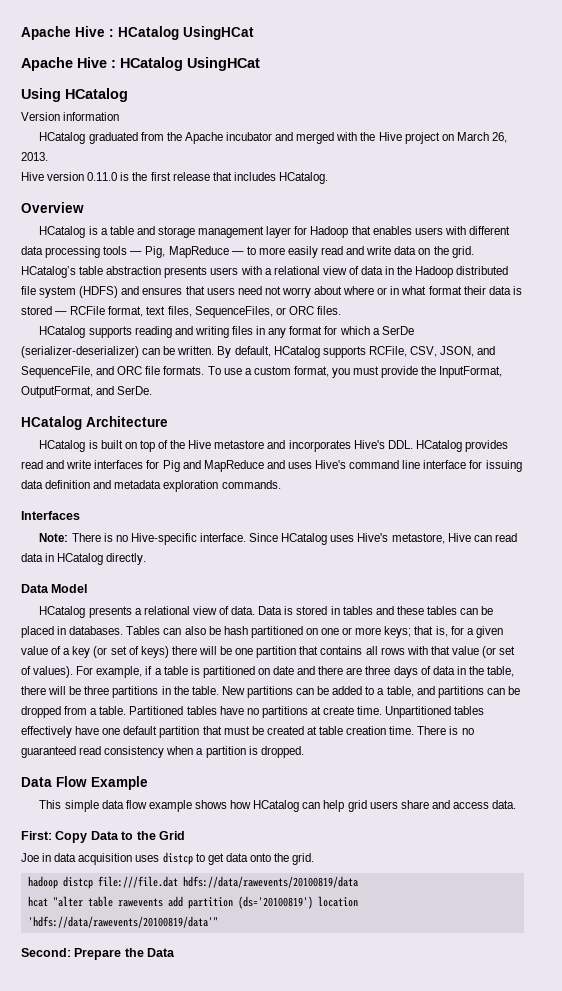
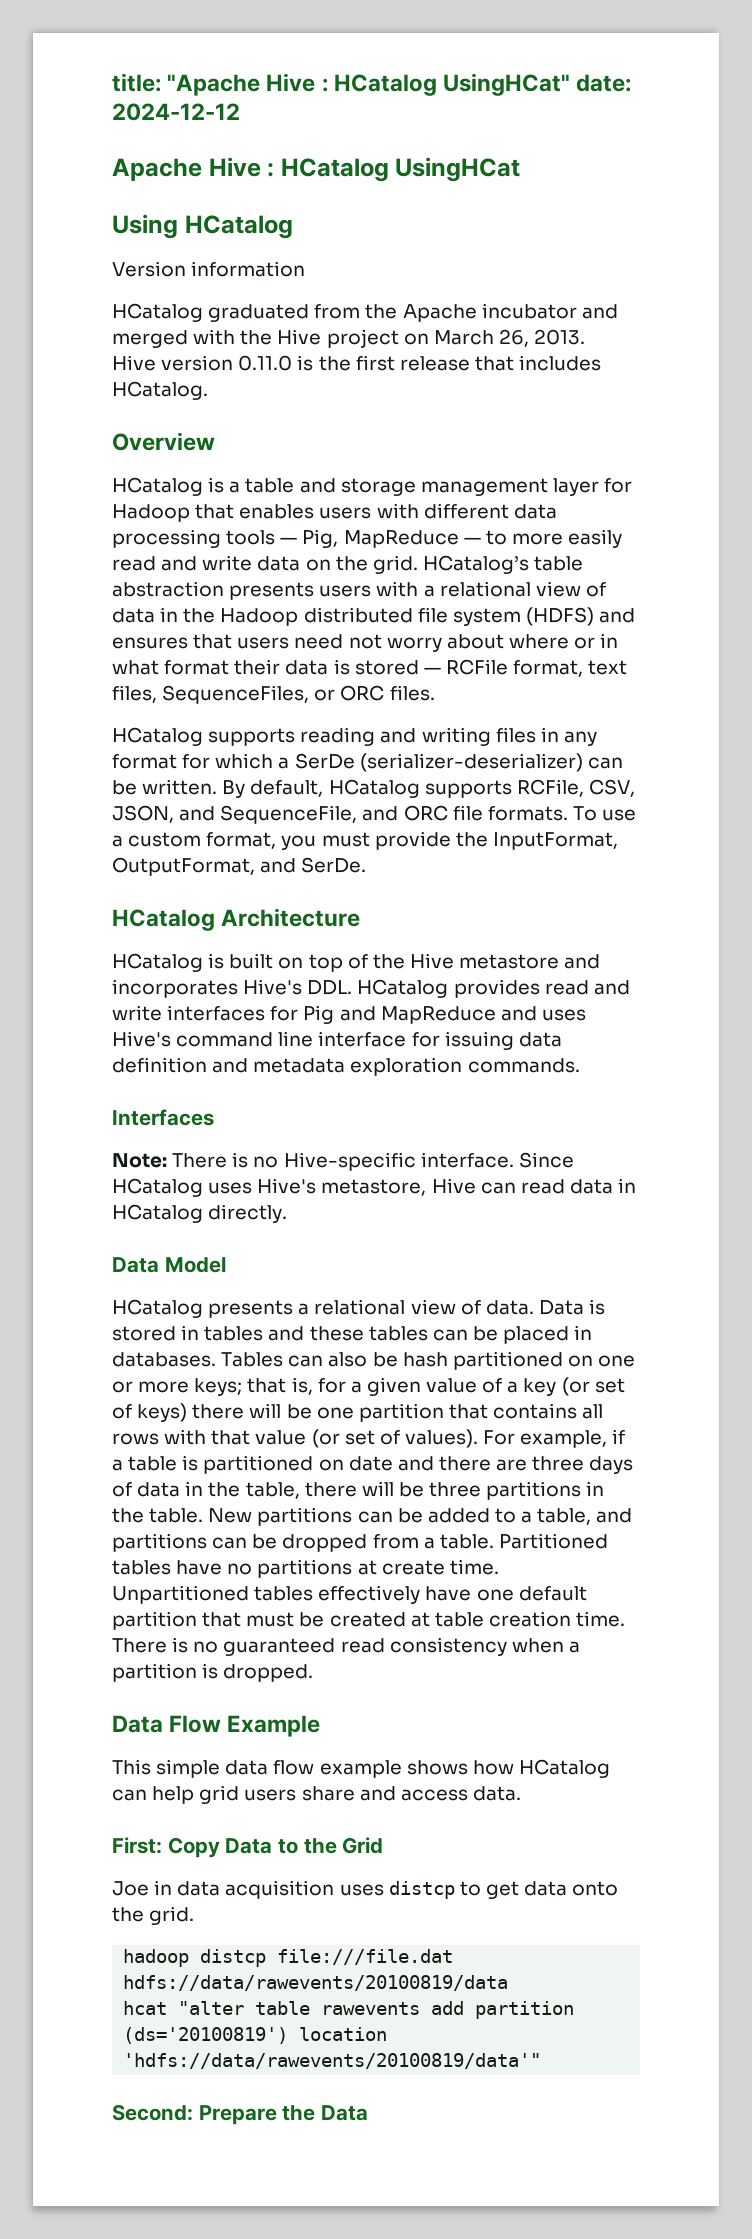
[21,26,254,40] Apache Hive : HCatalog UsingHCat -> [112,73,632,96] [112,103,240,121] title: "Apache Hive : HCatalog UsingHCat" date: 2024-12-12

